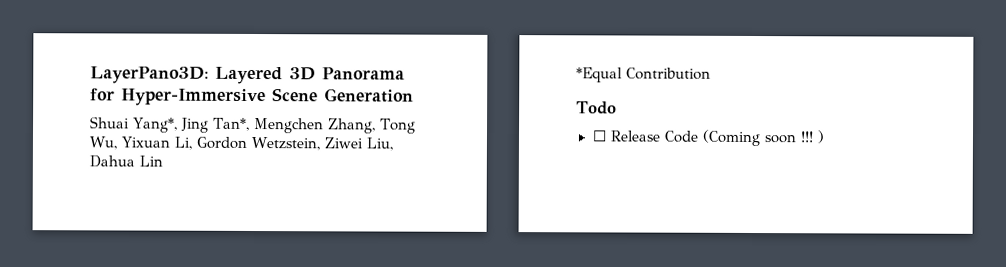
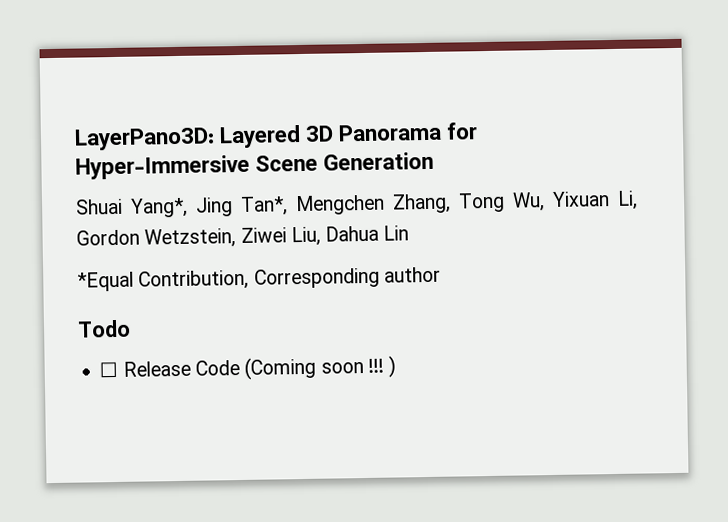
[626,67,711,80] Contribution -> [138,266,441,291] Contribution, Corresponding author

